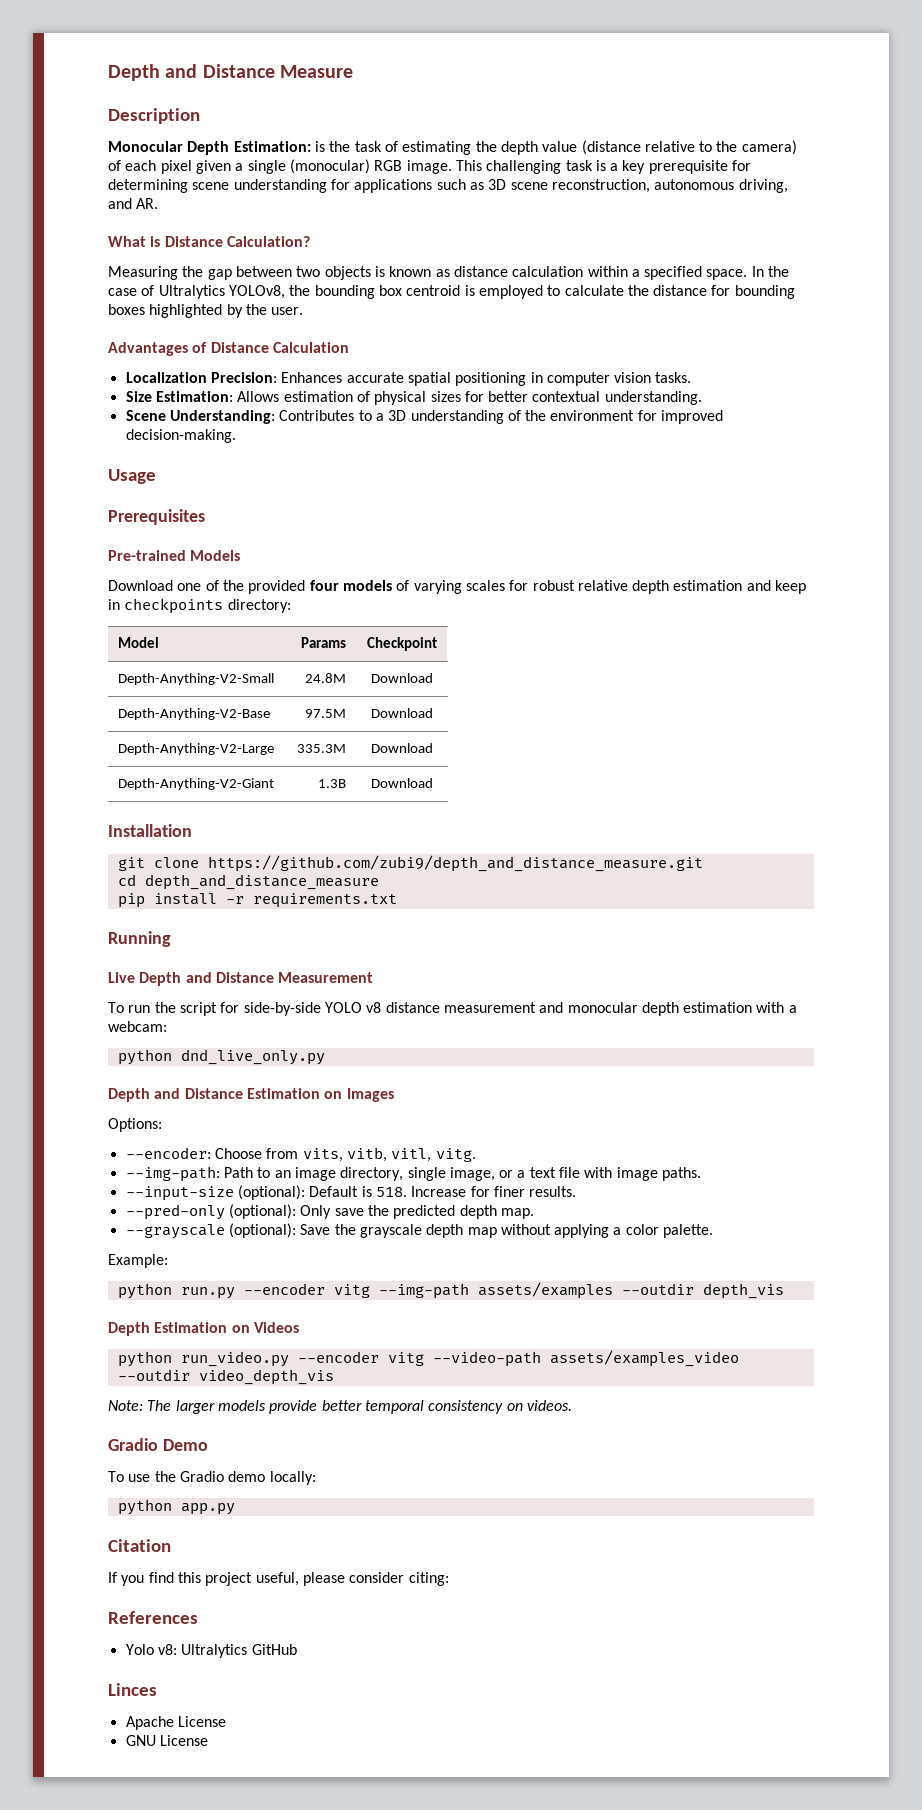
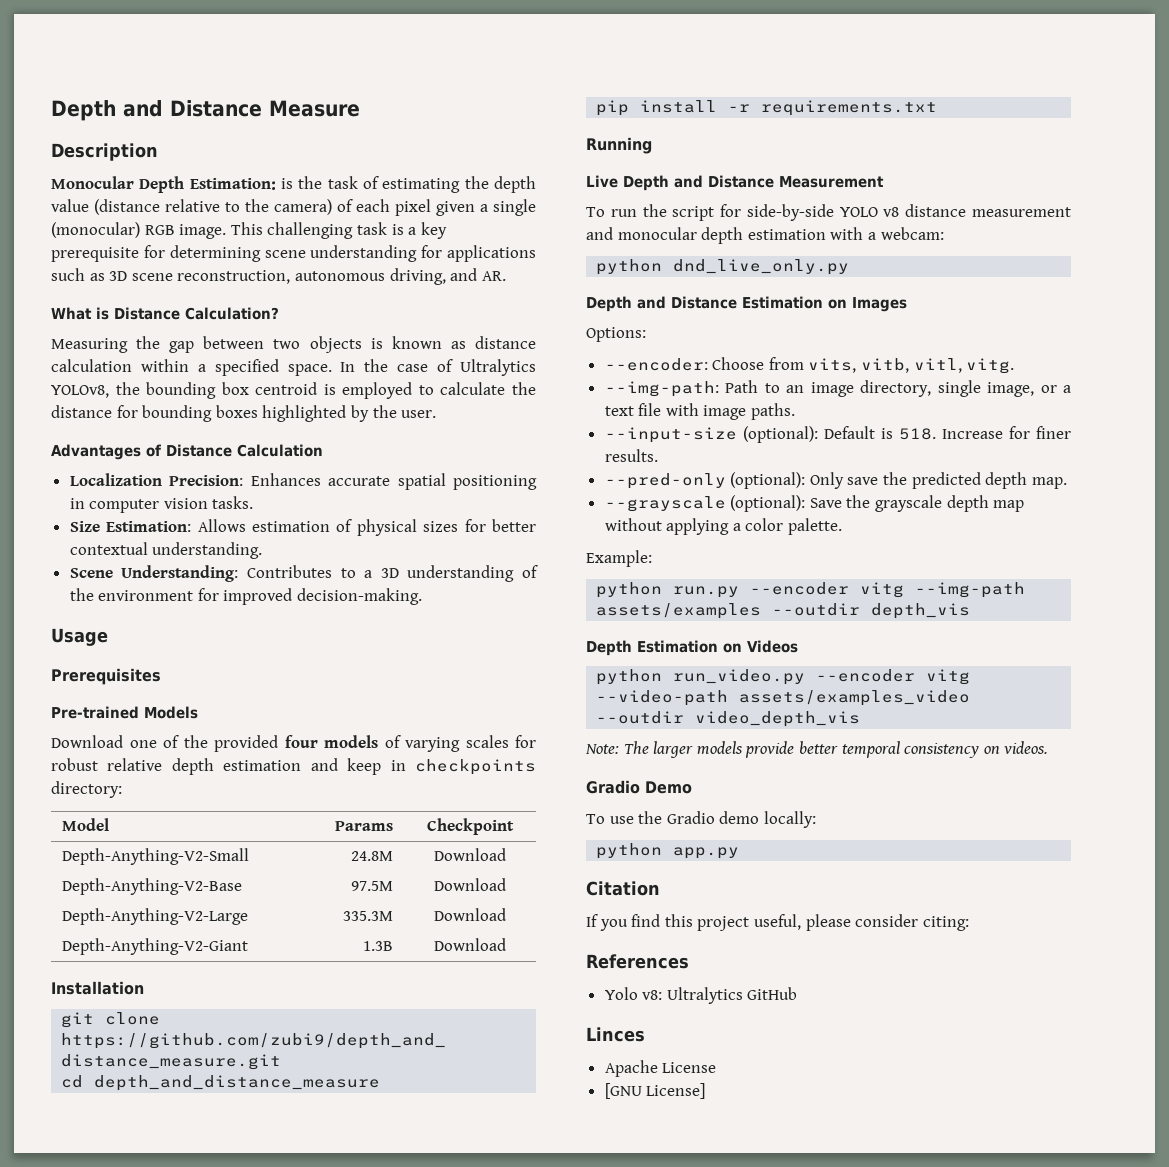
[125,1735,208,1746] GNU License -> [604,1083,706,1099] [GNU License]

